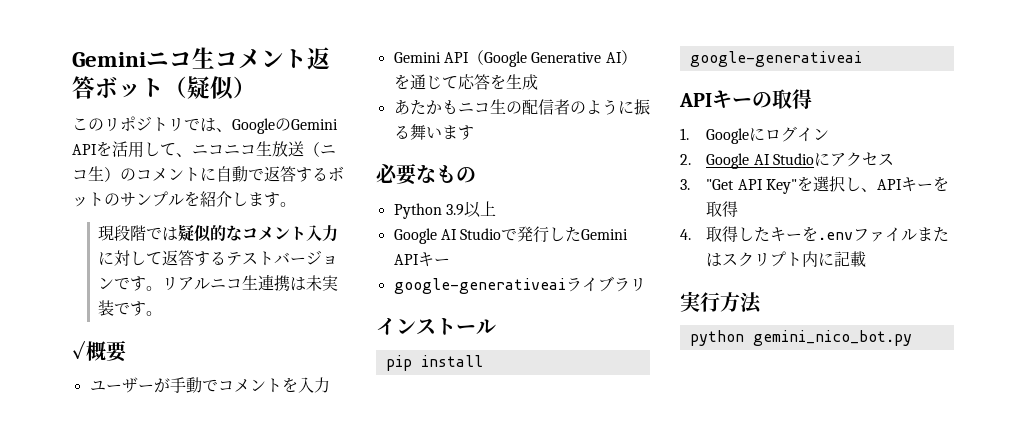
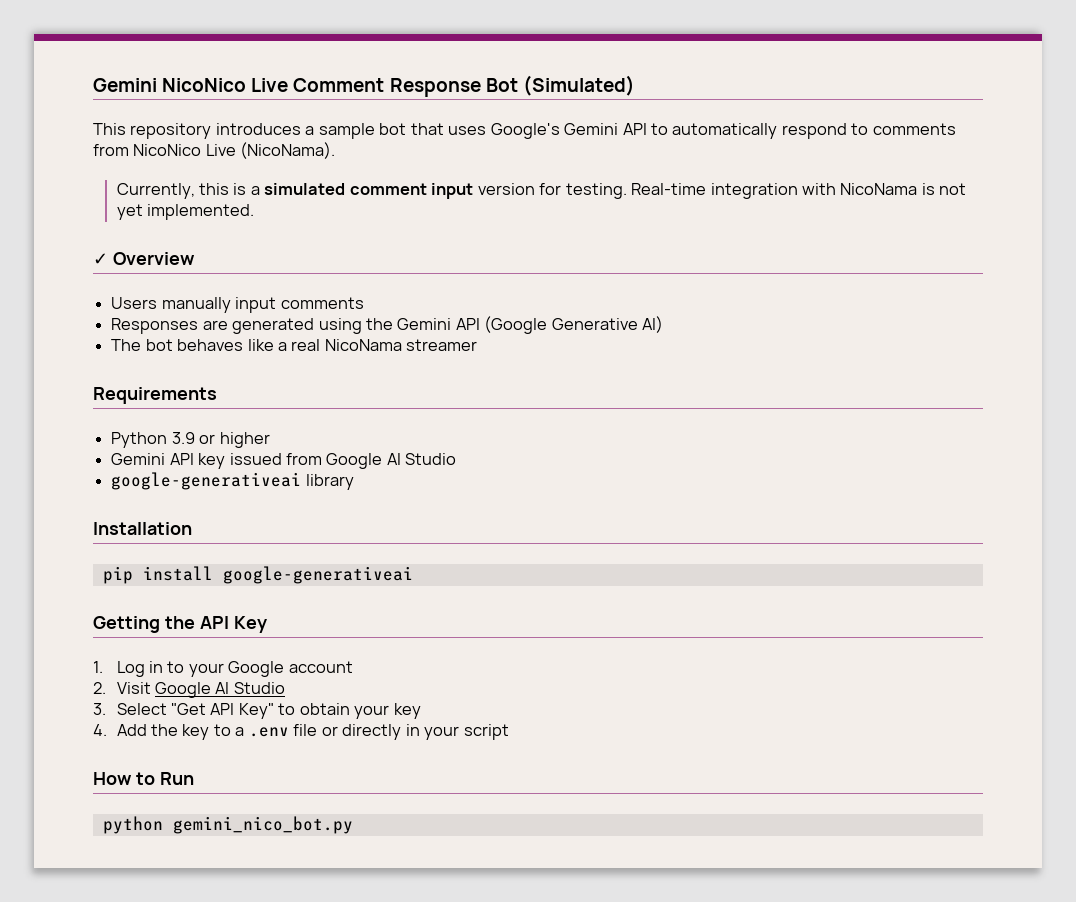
[72,47,330,70] [72,76,256,100] [72,116,338,134] [72,141,336,158] [72,166,344,182] [72,191,296,207] [98,224,339,242] [98,250,339,266] [98,274,339,291] [98,300,163,316] [72,340,127,362] [89,377,330,393] [393,50,637,67] [393,74,538,90] [393,99,650,115] [393,124,474,140] [376,164,476,185] [393,201,496,219] [393,226,629,244] [393,252,450,267] [393,276,646,294] [376,317,496,335] [385,355,483,371] [689,51,862,67] [679,89,812,109] [680,126,830,144] Geminiニコ生コメント返答ボット（疑似） // このリポジトリでは、GoogleのGemini APIを活用して、ニコニコ生放送（ニコ生）のコメントに自動で返答するボットのサンプルを紹介します。 // 現段階では疑似的なコメント入力に対して返答するテストバージョンです。リアルニコ生連携は未実装です。 // ✓概要 // ユーザーが手動でコメントを入力 // Gemini API（Google Generative AI）を通じて応答を生成 // あたかもニコ生の配信者のように振る舞います // 必要なもの // Python 3.9以上 // Google AI Studioで発行したGemini APIキー // google-generativeaiライブラリ // インストール // pip install google-generativeai // APIキーの取得 // 1. Googleにログイン -> [93,75,635,97] [93,123,956,139] [93,142,336,159] [116,183,967,199] [116,204,254,220] [93,252,195,265] [111,297,364,313] [111,316,664,334] [111,339,478,351] [93,387,217,404] [111,432,270,448] [111,453,457,469] [111,472,354,490] [93,522,192,535] [102,566,413,584] [93,616,267,633] [93,661,353,677] Gemini NicoNico Live Comment Response Bot (Simulated) // This repository introduces a sample bot that uses Google's Gemini API to automatically respond to comments from NicoNico Live (NicoNama). // Currently, this is a simulated comment input version for testing. Real-time integration with NicoNama is not yet implemented. // ✓ Overview // Users manually input comments // Responses are generated using the Gemini API (Google Generative AI) // The bot behaves like a real NicoNama streamer // Requirements // Python 3.9 or higher // Gemini API key issued from Google AI Studio // google-generativeai library // Installation // pip install google-generativeai // Getting the API Key // 1. Log in to your Google account
[706,152,895,169] Google AI Studioにアクセス -> [116,682,285,698] Visit Google AI Studio
(690, 184) none -> [116,703,167,715] Select
[797,176,950,192] [706,201,739,217] [680,226,950,242] [706,251,867,267] [680,291,762,314] を選択し、APIキーを取得 // 4.取得したキーを.envファイルまたはスクリプト内に記載 // 実行方法 -> [278,703,421,719] [93,724,509,740] [93,772,194,785] to obtain your key // 4. Add the key to a .env file or directly in your script // How to Run

